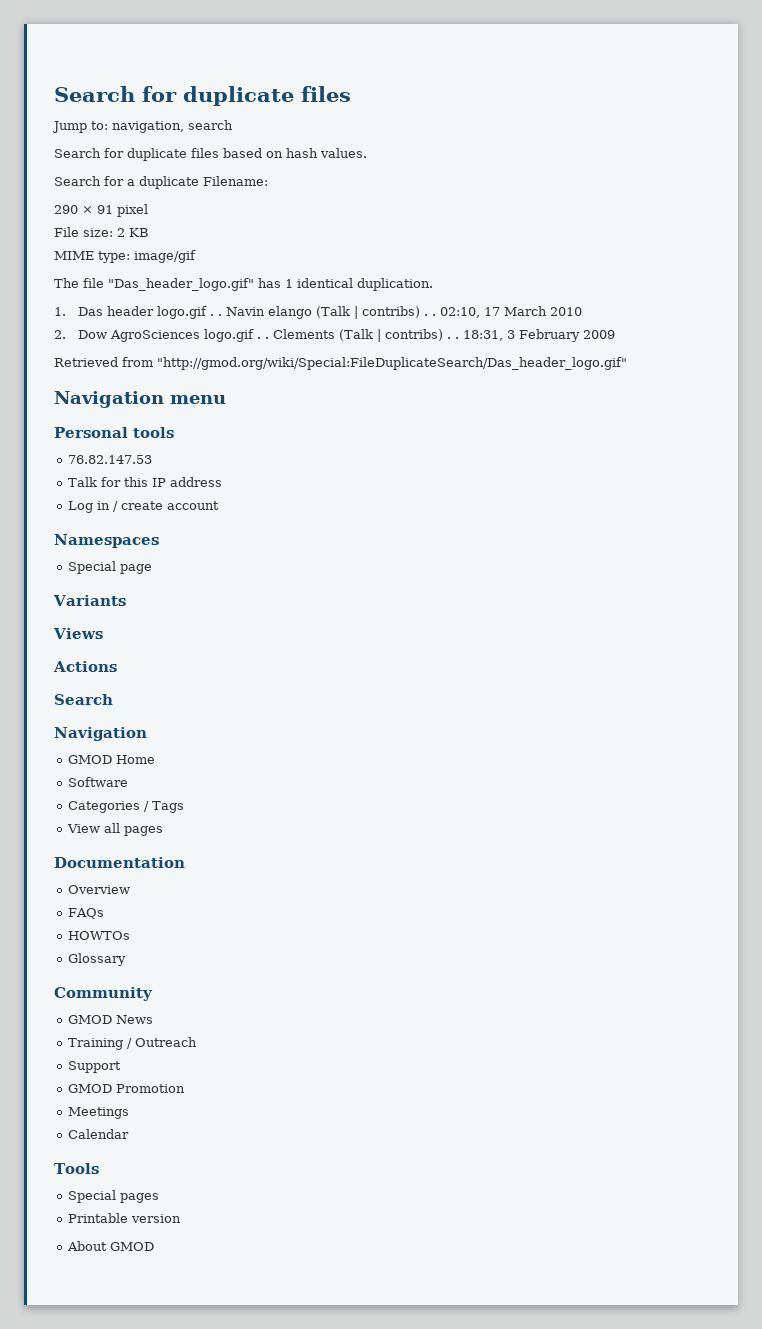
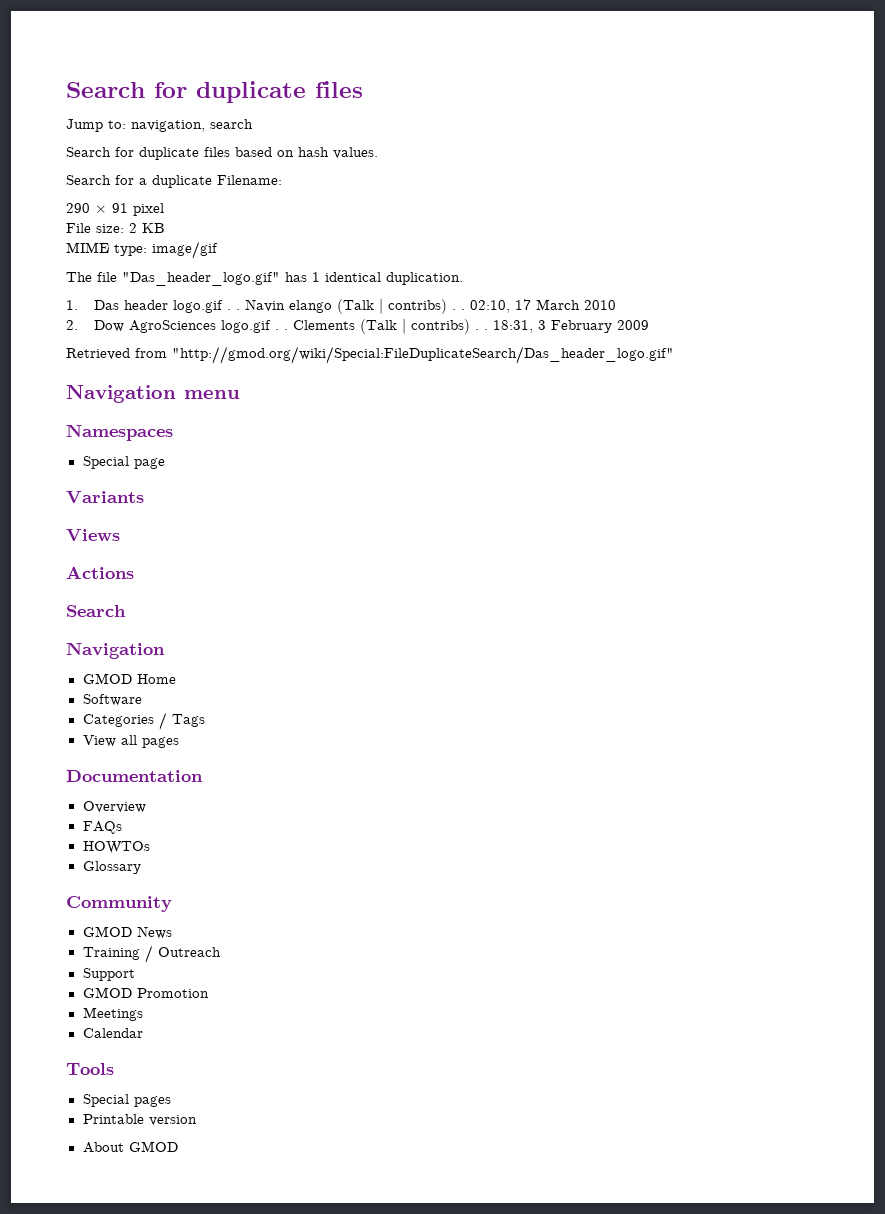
[54,427,174,438] [68,455,153,464] [68,477,223,487] [68,501,220,513] // Personal tools // 76.82.147.53 // Talk for this IP address // Log in / create account -> (240, 394) none

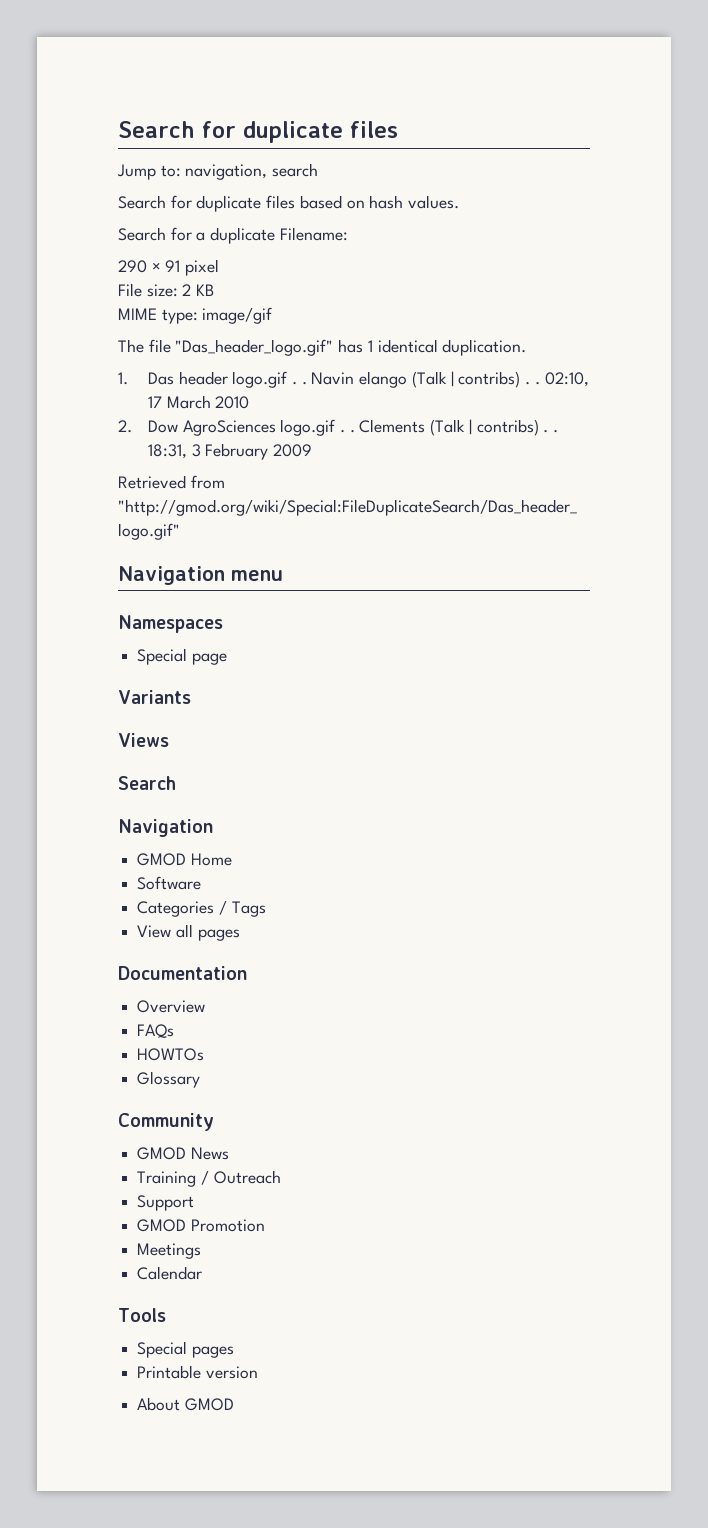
[66,566,134,579] // Actions -> (169, 740) none

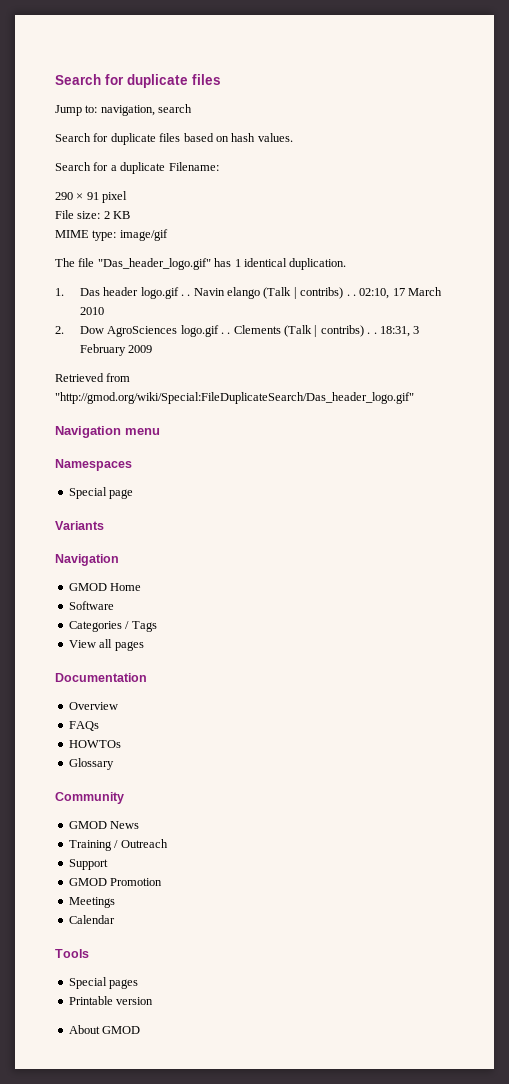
[118,733,169,747] [118,776,176,790] // Views // Search -> (104, 525) none

